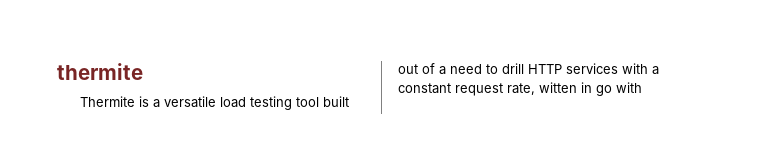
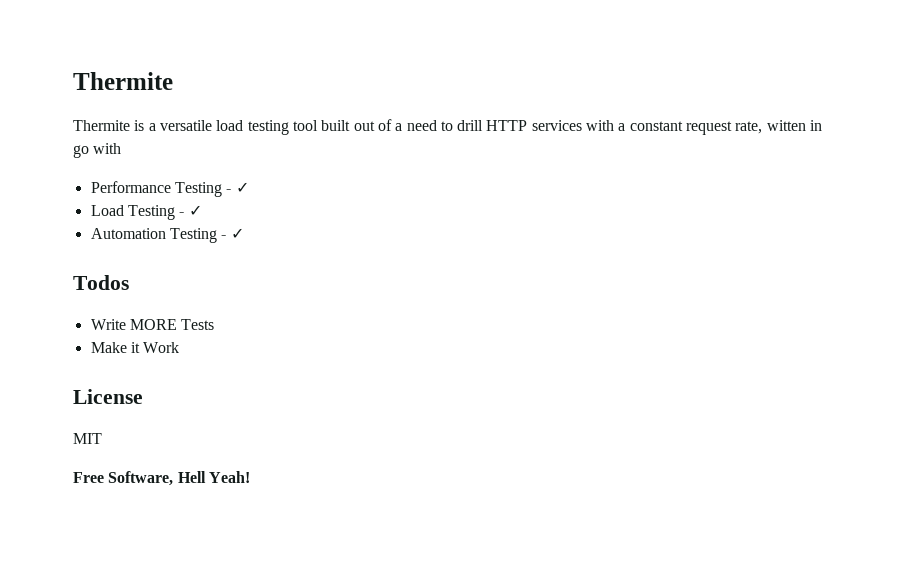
[57,63,143,80] thermite -> [73,72,173,90] Thermite
(642, 87) none -> [90,181,249,197] [90,205,202,220] [90,228,244,243] [73,275,129,290] [90,319,215,330] [90,342,180,353] [73,389,143,404] [73,433,102,444] [73,471,250,486] // Performance Testing - ✓ // Load Testing - ✓ // Automation Testing - ✓ // Todos // Write MORE Tests // Make it Work // License // MIT // Free Software, Hell Yeah!

